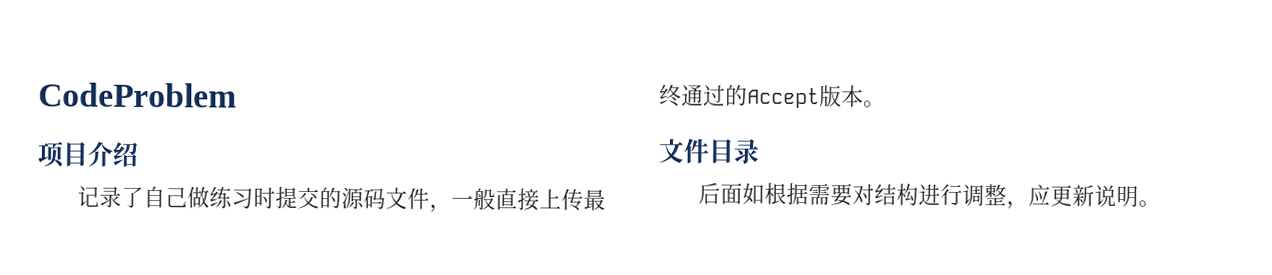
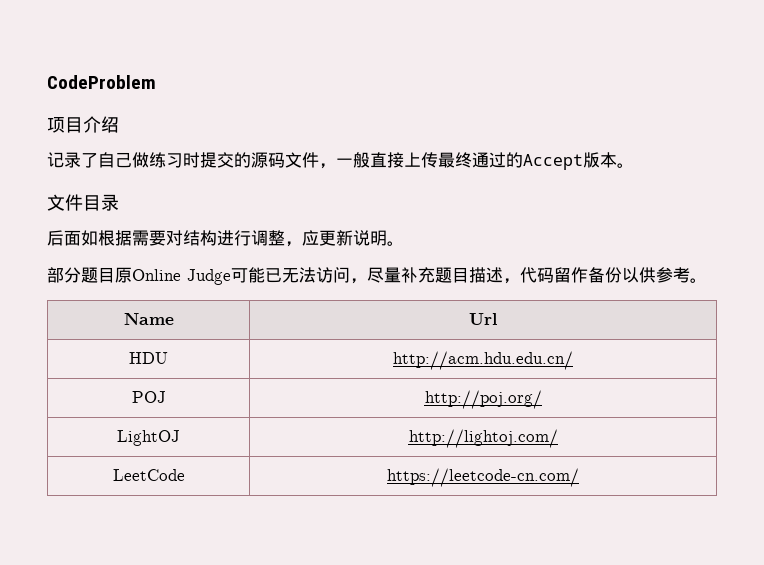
(1161, 204) none -> [47,267,707,285] [123,313,174,325] [469,313,497,325] [129,352,168,364] [393,351,573,370] [131,391,166,403] [424,390,542,409] [117,430,180,446] [408,429,558,448] [112,469,185,481] [387,468,579,487] // 部分题目原Online Judge可能已无法访问，尽量补充题目描述，代码留作备份以供参考。 // Name | Url // HDU | http://acm.hdu.edu.cn/ // POJ | http://poj.org/ // LightOJ | http://lightoj.com/ // LeetCode | https://leetcode-cn.com/

